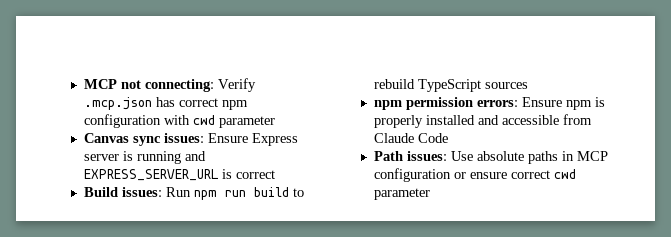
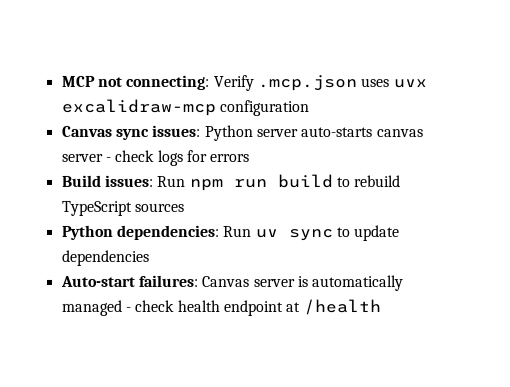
[155,97,248,110] [83,114,275,128] [83,133,298,146] [83,151,206,164] [83,169,275,181] has correct npm configuration with cwd parameter // Canvas sync issues: Ensure Express server is running and EXPRESS_SERVER_URL is correct -> [361,78,428,89] [61,98,310,117] [61,124,424,141] [61,149,251,166] uses uvx excalidraw-mcp configuration // Canvas sync issues: Python server auto-starts canvas server - check logs for errors
[373,97,605,110] [373,114,592,128] [373,133,448,143] [373,151,608,164] [373,168,576,182] [373,188,430,200] npm permission errors: Ensure npm is properly installed and accessible from Claude Code // Path issues: Use absolute paths in MCP configuration or ensure correct cwd parameter -> [60,224,400,242] [60,249,149,266] [59,274,404,292] [60,299,381,317] Python dependencies: Run uv sync to update dependencies // Auto-start failures: Canvas server is automatically managed - check health endpoint at /health

